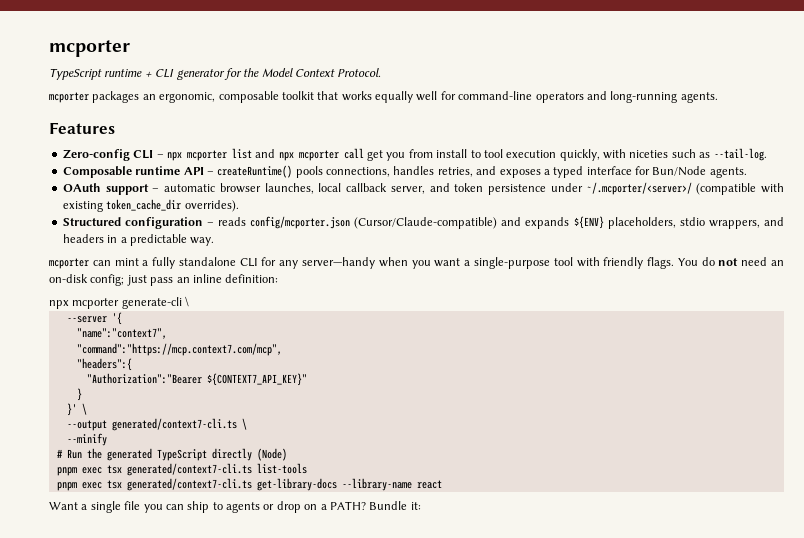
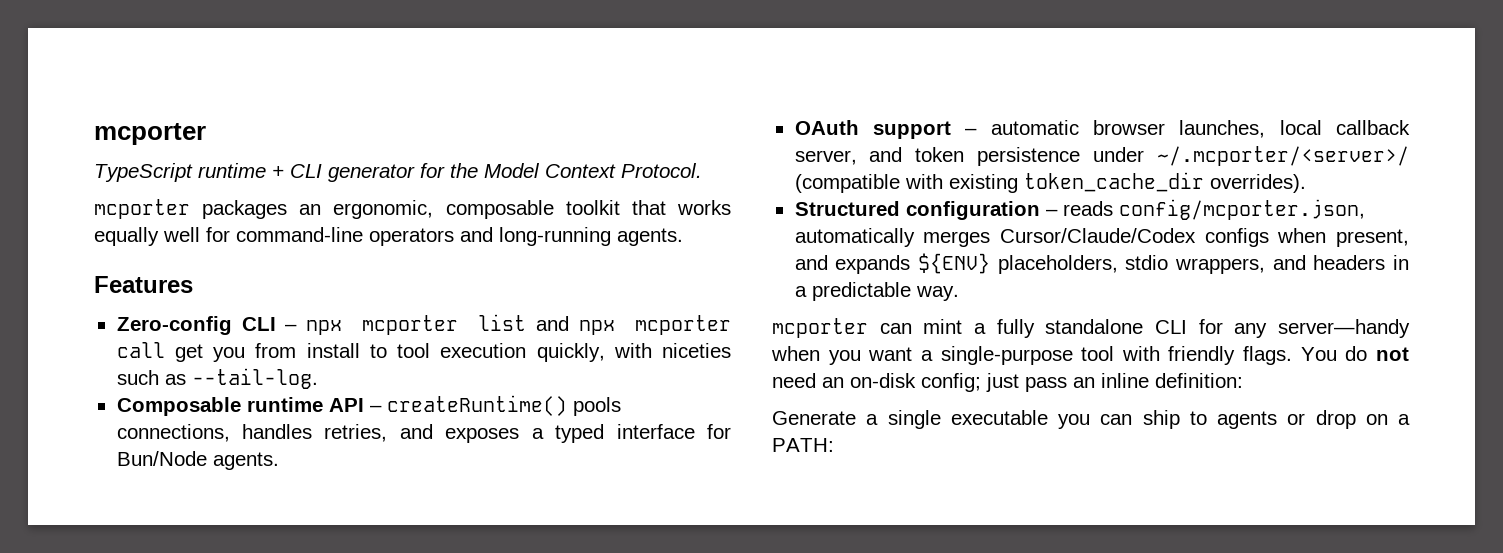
[250,216,498,229] config/mcporter.json (Cursor/Claude-compatible) -> [1118,199,1365,220] [794,228,1409,247] config/mcporter.json, automatically merges Cursor/Claude/Codex configs when present,
[49,296,190,309] [66,312,122,325] [76,328,167,339] [76,343,282,356] [76,358,132,371] [86,373,307,386] [76,388,82,401] [66,403,87,416] [66,418,247,431] [66,433,107,446] [56,448,287,461] [56,463,307,476] [56,478,442,491] [49,502,78,510] npx mcporter generate-cli \ // --server '{ // "name":"context7", // "command":"https://mcp.context7.com/mcp", // "headers":{ // "Authorization":"Bearer ${CONTEXT7_API_KEY}" // } // }' \ // --output generated/context7-cli.ts \ // --minify // # Run the generated TypeScript directly (Node) // pnpm exec tsx generated/context7-cli.ts list-tools // pnpm exec tsx generated/context7-cli.ts get-library-docs --library-name react // Want -> [772,411,856,425] Generate
[124,501,141,510] file -> [950,410,1048,425] executable
[329,501,421,510] PATH? Bundle it: -> [772,438,834,452] PATH:

